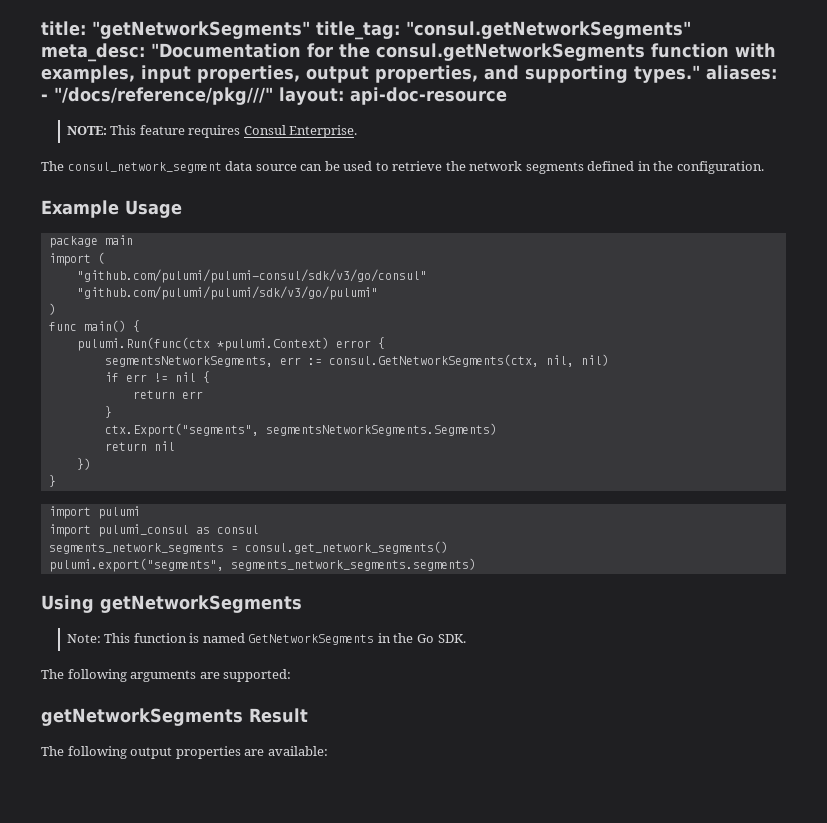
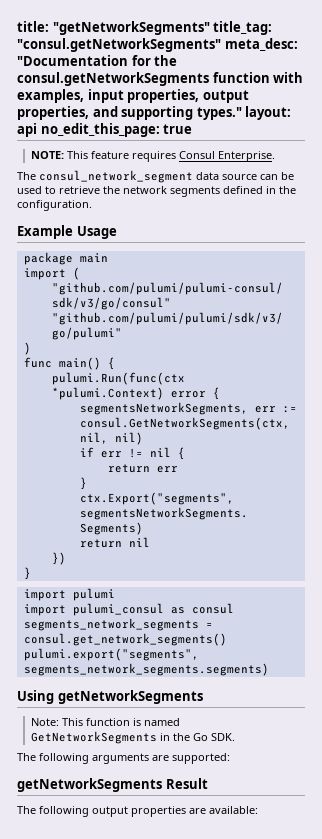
[706,65,777,80] [41,87,507,105] aliases: - "/docs/reference/pkg///" layout: api-doc-resource -> [245,106,292,120] [17,123,193,137] layout: api no_edit_this_page: true

